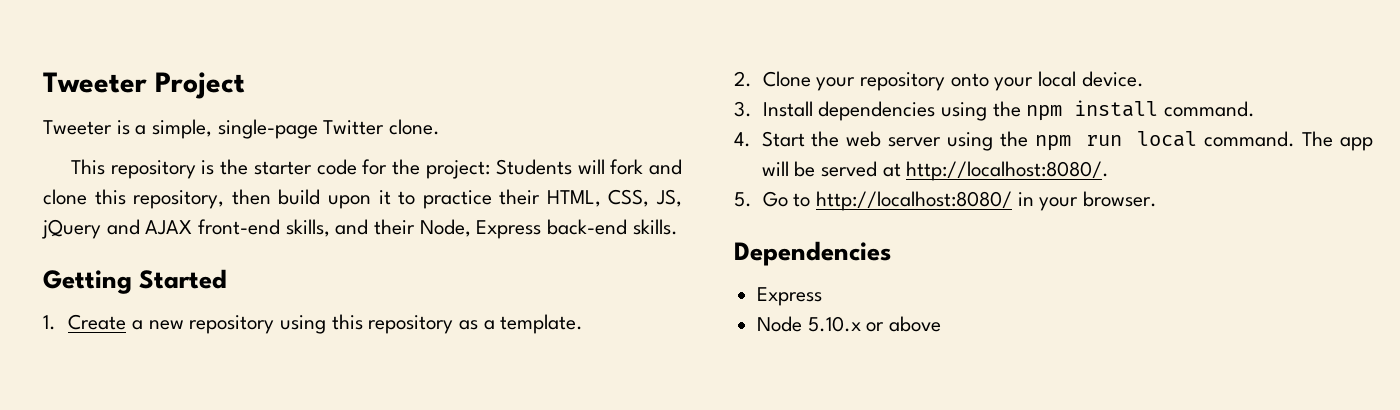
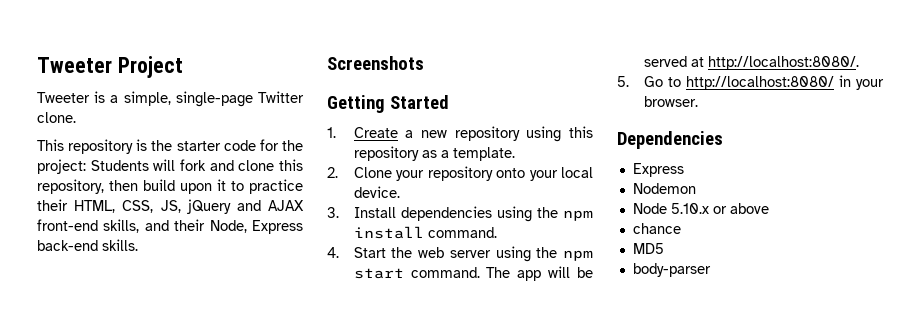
(678, 227) none -> [327,56,424,70] // Screenshots
[1086,131,1198,147] run local -> [353,268,404,279] start
(823, 296) none -> [632,183,696,194] // Nodemon
(942, 324) none -> [632,223,681,234] [632,243,664,254] [632,263,711,277] // chance // MD5 // body-parser

